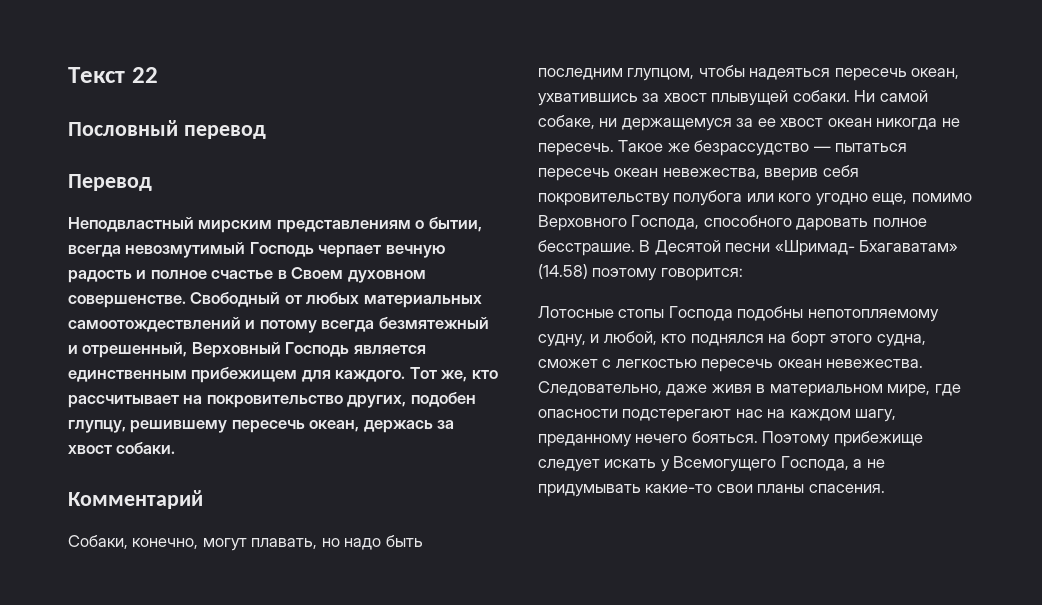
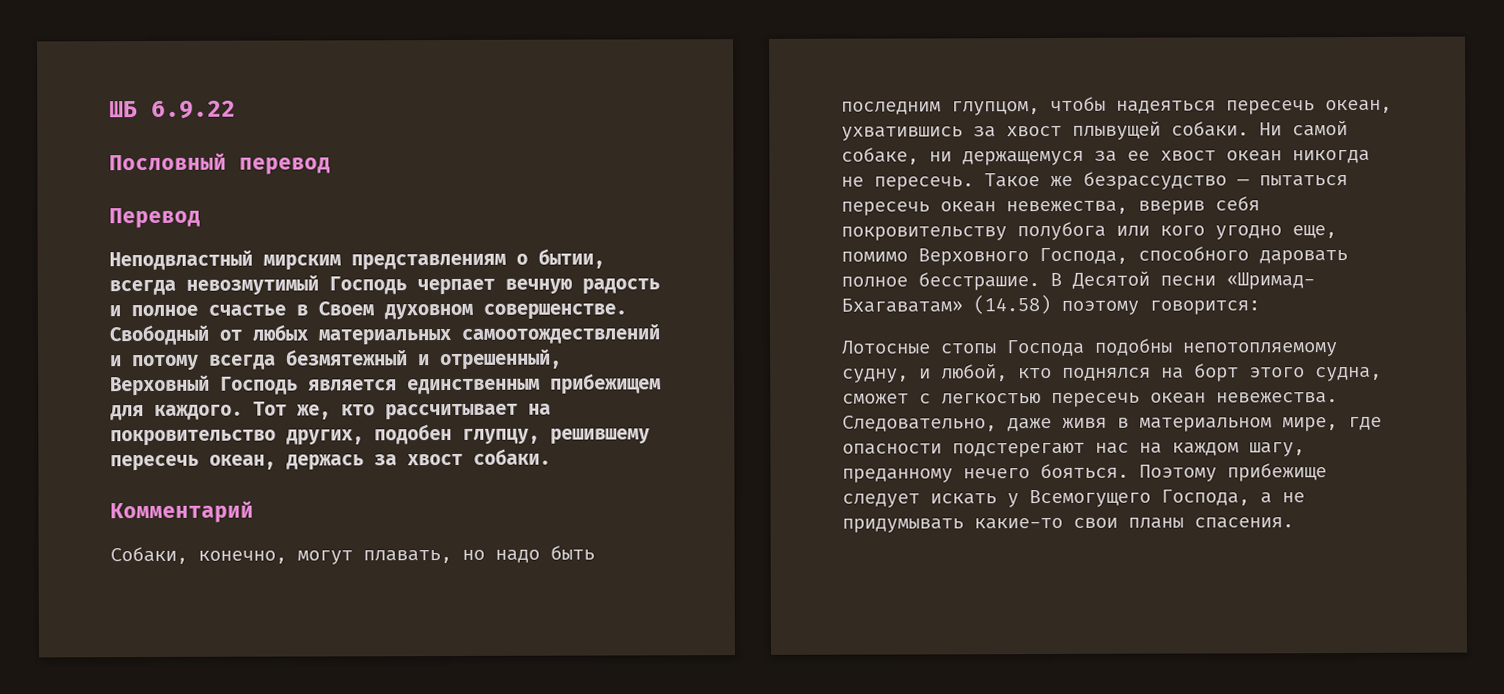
[68,67,158,83] Текст 22 -> [109,100,236,119] ШБ 6.9.22

